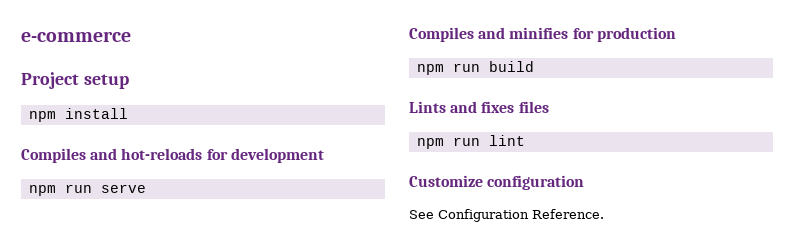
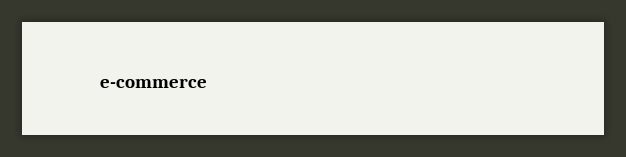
[21,72,129,89] [28,108,128,122] [21,148,324,163] [28,184,146,196] [409,27,676,42] [416,61,534,75] [409,101,549,113] [416,135,525,149] [409,175,585,190] [409,209,604,222] // Project setup // npm install // Compiles and hot-reloads for development // npm run serve // Compiles and minifies for production // npm run build // Lints and fixes files // npm run lint // Customize configuration // See Configuration Reference. -> (207, 83) none

